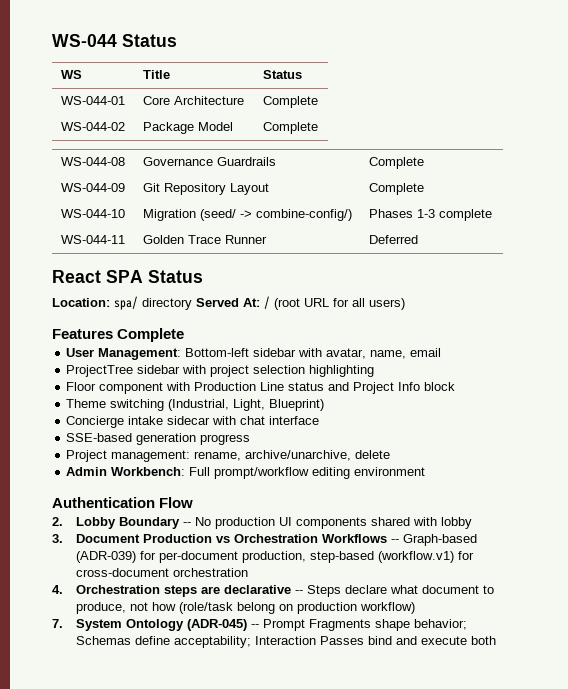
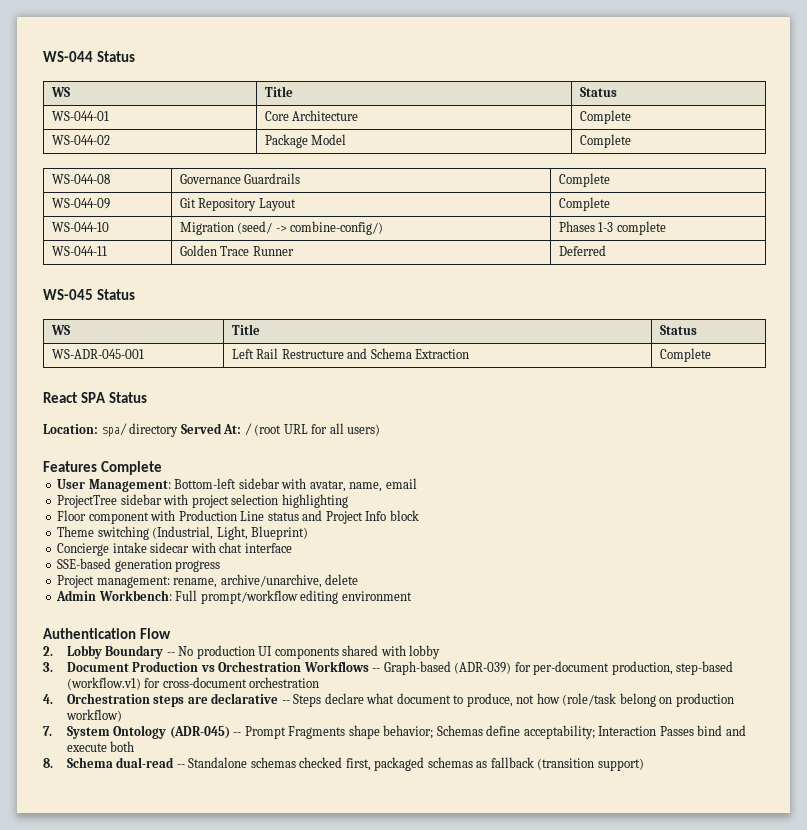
(418, 239) none -> [43,289,136,300] [50,325,70,335] [231,324,260,335] [659,325,697,335] [51,349,144,359] [231,348,470,359] [659,348,711,362] // WS-045 Status // WS | Title | Status // WS-ADR-045-001 | Left Rail Restructure and Schema Extraction | Complete
(497, 640) none -> [43,757,644,771] // 8. Schema dual-read -- Standalone schemas checked first, packaged schemas as fallback (transition support)

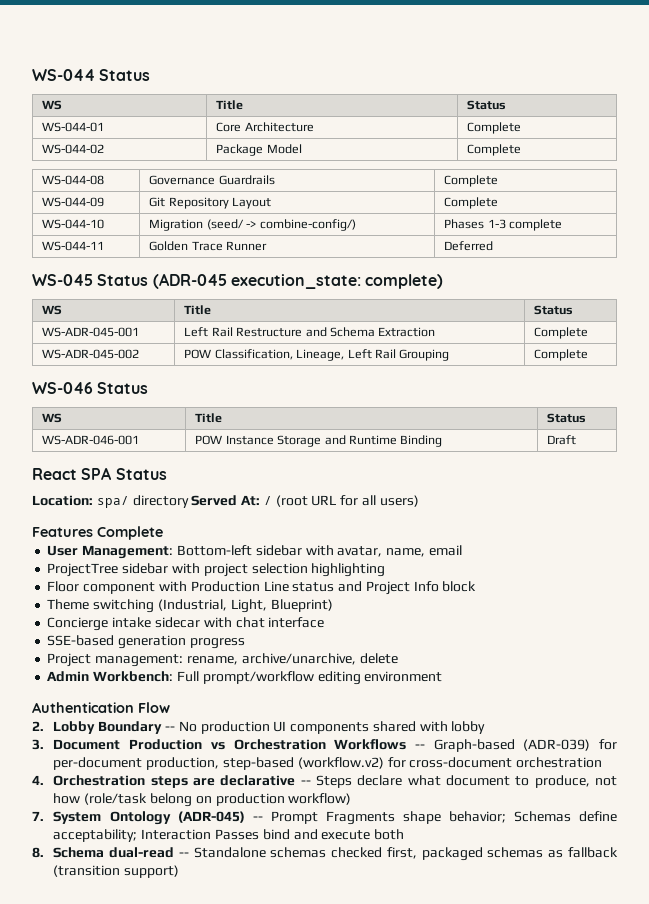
(136, 294) none -> [152,273,444,289] (ADR-045 execution_state: complete)
(711, 355) none -> [42,349,140,359] [184,349,450,361] [534,349,589,361] [32,382,149,394] [42,413,63,423] [195,413,223,423] [547,413,587,423] [42,435,140,445] [195,435,443,447] [547,435,577,445] // WS-ADR-045-002 | POW Classification, Lineage, Left Rail Grouping | Complete // WS-046 Status // WS | Title | Status // WS-ADR-046-001 | POW Instance Storage and Runtime Binding | Draft
[66,677,141,690] (workflow.v1) -> [297,757,384,769] (workflow.v2)

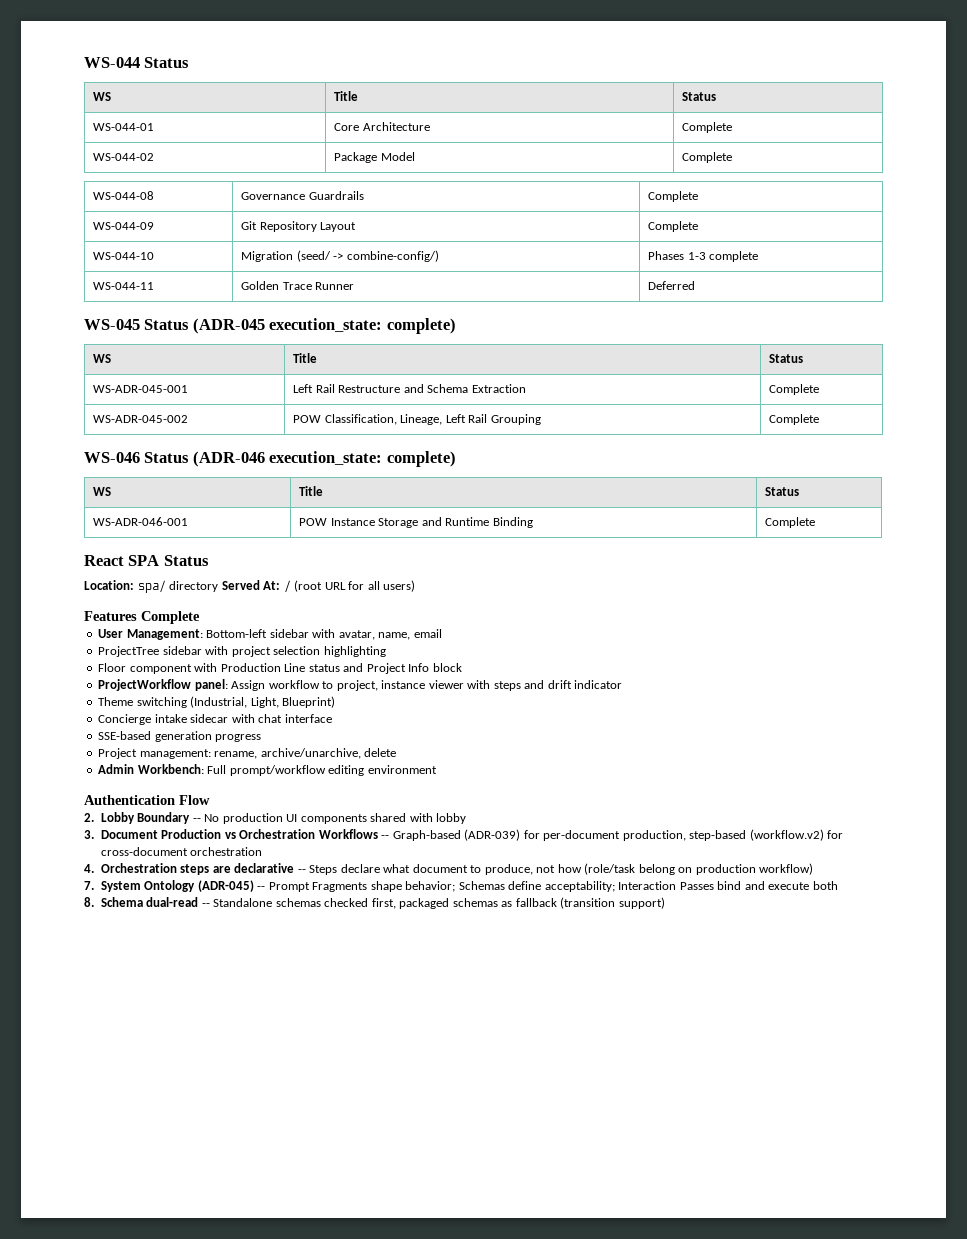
(149, 388) none -> [192,451,456,467] (ADR-046 execution_state: complete)
[547,435,577,445] Draft -> [765,517,816,528] Complete
(477, 586) none -> [98,679,623,691] // ProjectWorkflow panel: Assign workflow to project, instance viewer with steps and drift indicator

